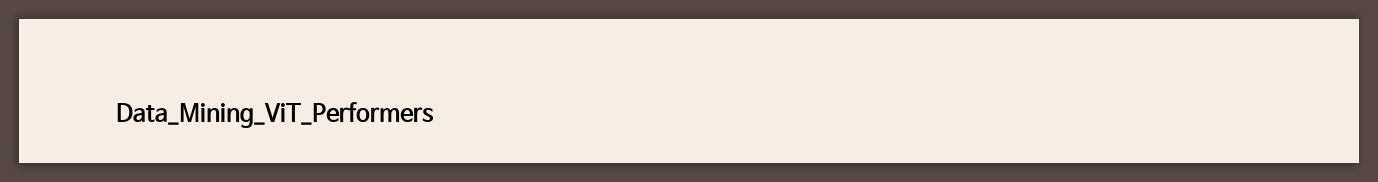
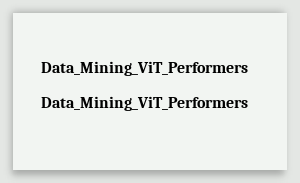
[116,102,434,128] Data_Mining_ViT_Performers -> [41,61,248,76] [41,96,248,111] Data_Mining_ViT_Performers // Data_Mining_ViT_Performers

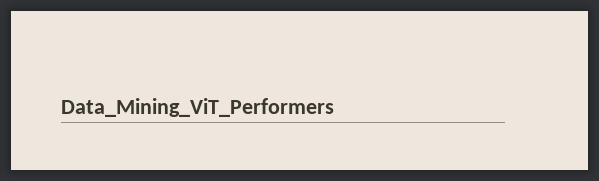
[41,61,248,76] [41,96,248,111] Data_Mining_ViT_Performers // Data_Mining_ViT_Performers -> [61,98,334,117] Data_Mining_ViT_Performers

